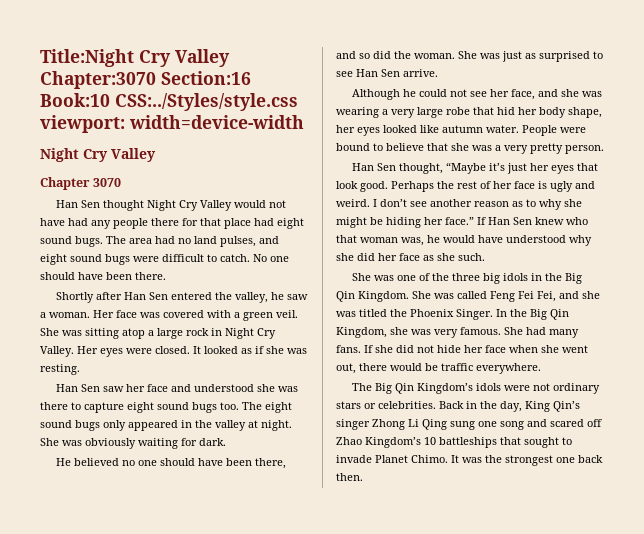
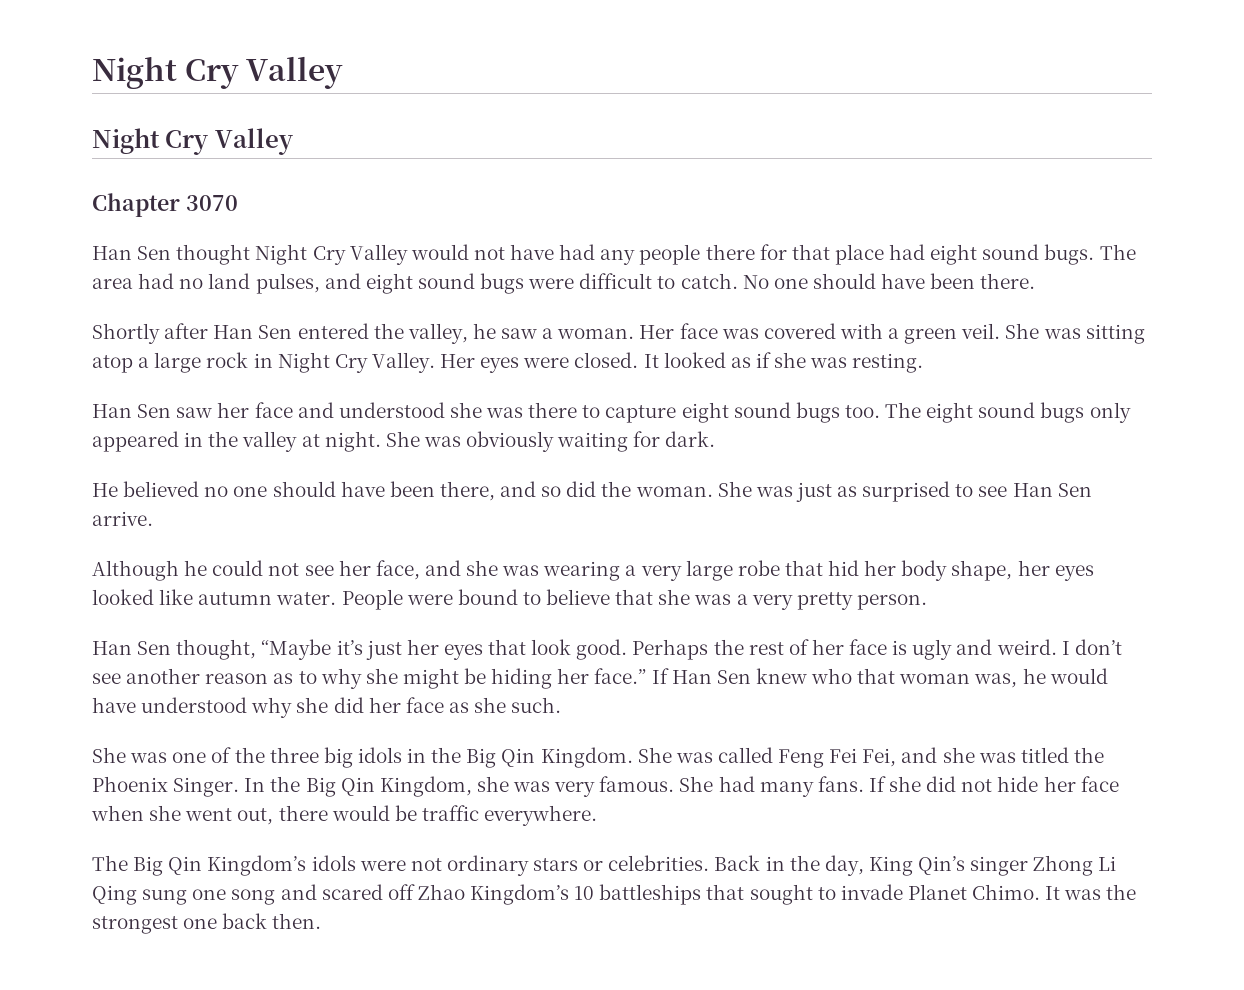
[40,49,230,67] [40,71,251,89] [40,93,298,111] [40,115,304,133] Title:Night Cry Valley Chapter:3070 Section:16 Book:10 CSS:../Styles/style.css viewport: width=device-width -> [92,56,344,89] Night Cry Valley

